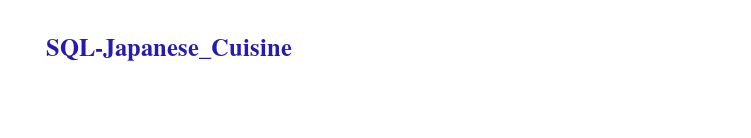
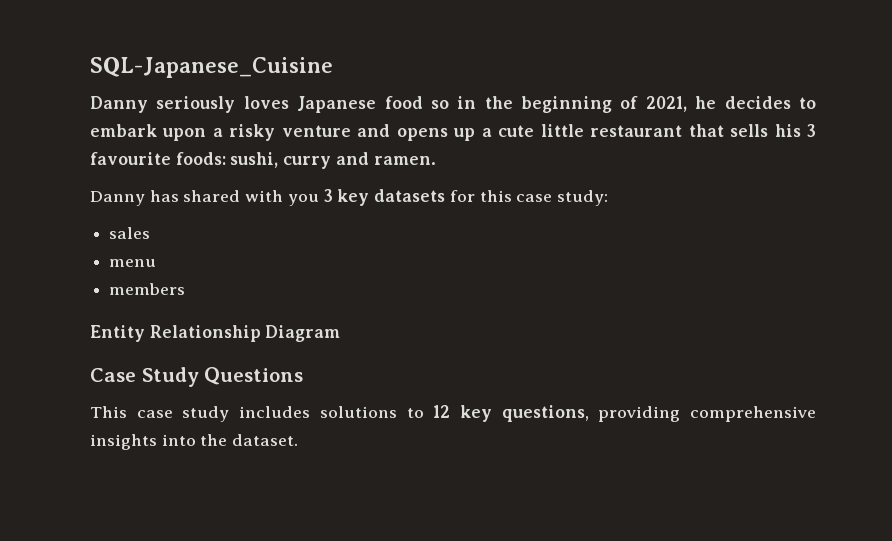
(292, 50) none -> [90,96,817,113] [90,124,816,141] [90,152,436,169] [90,189,608,206] [109,227,151,239] [109,259,157,267] [109,283,186,295] [90,325,341,342] [90,367,304,387] [90,405,816,422] [90,434,299,450] // Danny seriously loves Japanese food so in the beginning of 2021, he decides to embark upon a risky venture and opens up a cute little restaurant that sells his 3 favourite foods: sushi, curry and ramen. // Danny has shared with you 3 key datasets for this case study: // sales // menu // members // Entity Relationship Diagram // Case Study Questions // This case study includes solutions to 12 key questions, providing comprehensive insights into the dataset.

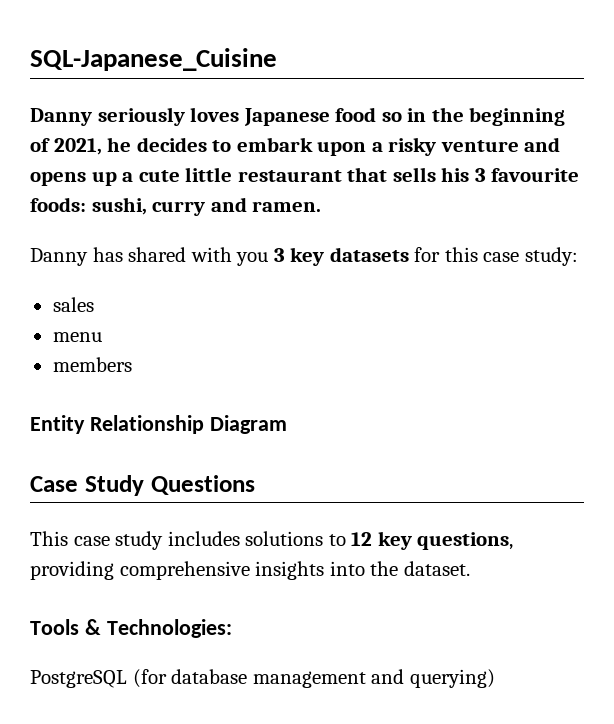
(299, 440) none -> [30,619,232,638] [30,669,495,688] // Tools & Technologies: // PostgreSQL (for database management and querying)

